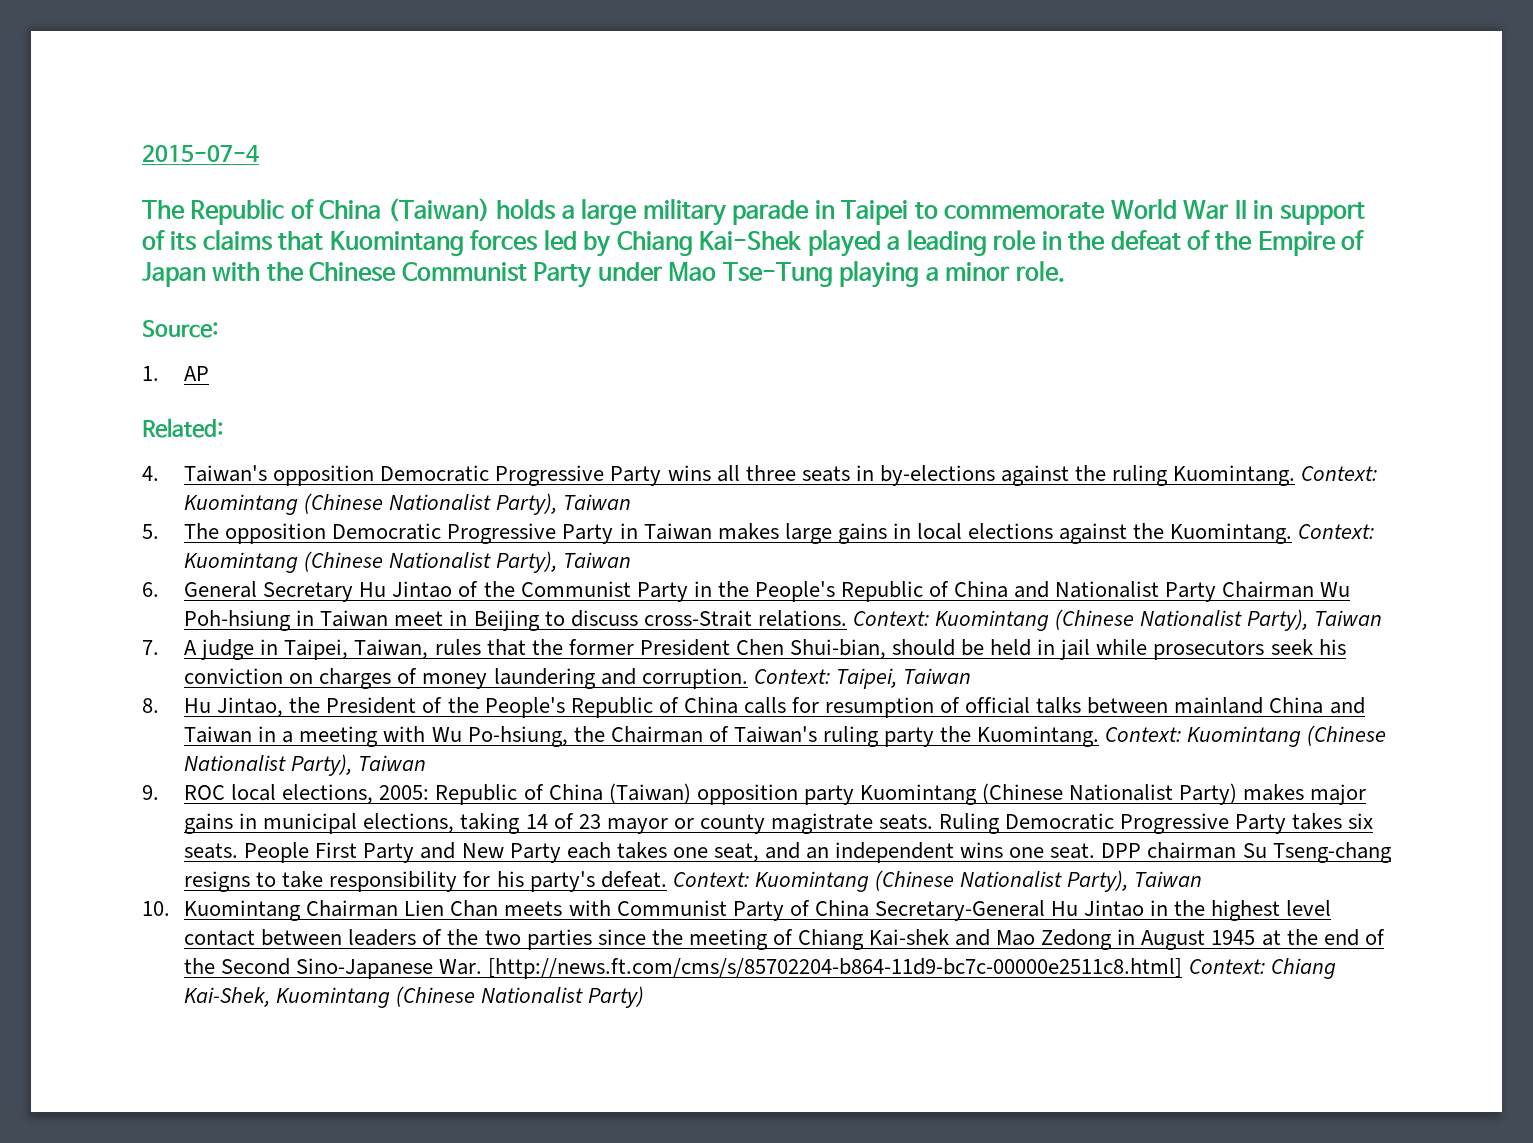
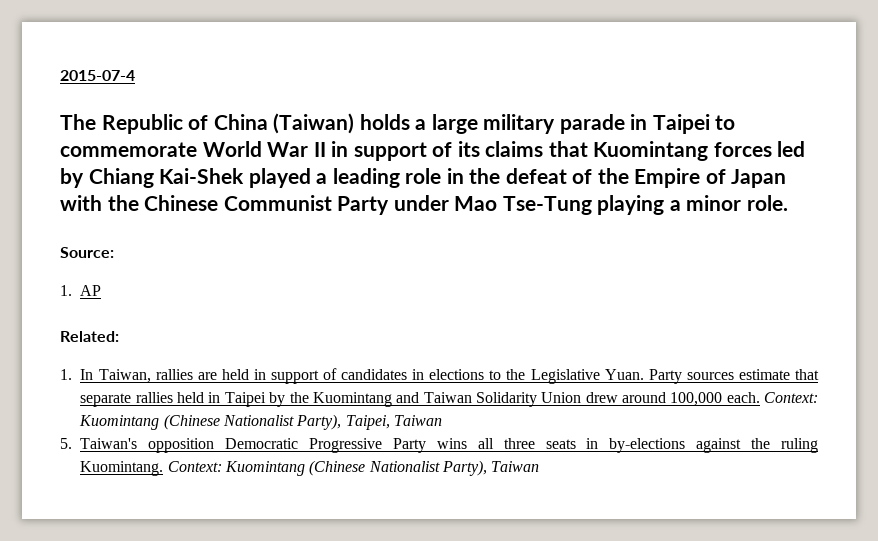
[142,466,159,481] 4. -> [60,368,820,384] [80,392,819,407] [79,414,443,430] [60,438,72,449] 1. In Taiwan, rallies are held in support of candidates in elections to the Legislative Yuan. Party sources estimate that separate rallies held in Taipei by the Kuomintang and Taiwan Solidarity Union drew around 100,000 each. Context: Kuomintang (Chinese Nationalist Party), Taipei, Taiwan // 5.
[142,523,1375,544] [184,551,632,573] [142,581,1351,602] [184,609,1383,631] [142,639,1346,660] [184,668,971,689] [142,697,1365,718] [184,725,1387,747] [184,754,427,776] [142,783,1367,805] [184,813,1374,834] [184,842,1392,863] [184,870,1203,892] [142,900,1332,921] [184,929,1385,950] [184,958,1336,979] [184,986,645,1008] // 5. The opposition Democratic Progressive Party in Taiwan makes large gains in local elections against the Kuomintang. Context: Kuomintang (Chinese Nationalist Party), Taiwan // 6. General Secretary Hu Jintao of the Communist Party in the People's Republic of China and Nationalist Party Chairman Wu Poh-hsiung in Taiwan meet in Beijing to discuss cross-Strait relations. Context: Kuomintang (Chinese Nationalist Party), Taiwan // 7. A judge in Taipei, Taiwan, rules that the former President Chen Shui-bian, should be held in jail while prosecutors seek his conviction on charges of money laundering and corruption. Context: Taipei, Taiwan // 8. Hu Jintao, the President of the People's Republic of China calls for resumption of official talks between mainland China and Taiwan in a meeting with Wu Po-hsiung, the Chairman of Taiwan's ruling party the Kuomintang. Context: Kuomintang (Chinese Nationalist Party), Taiwan // 9. ROC local elections, 2005: Republic of China (Taiwan) opposition party Kuomintang (Chinese Nationalist Party) makes major gains in municipal elections, taking 14 of 23 mayor or county magistrate seats. Ruling Democratic Progressive Party takes six seats. People First Party and New Party each takes one seat, and an independent wins one seat. DPP chairman Su Tseng-chang resigns to take responsibility for his party's defeat. Context: Kuomintang (Chinese Nationalist Party), Taiwan // 10. Kuomintang Chairman Lien Chan meets with Communist Party of China Secretary-General Hu Jintao in the highest level contact between leaders of the two parties since the meeting of Chiang Kai-shek and Mao Zedong in August 1945 at the end of the Second Sino-Japanese War. [http://news.ft.com/cms/s/85702204-b864-11d9-bc7c-00000e2511c8.html] Context: Chiang Kai-Shek, Kuomintang (Chinese Nationalist Party) -> (540, 466) none

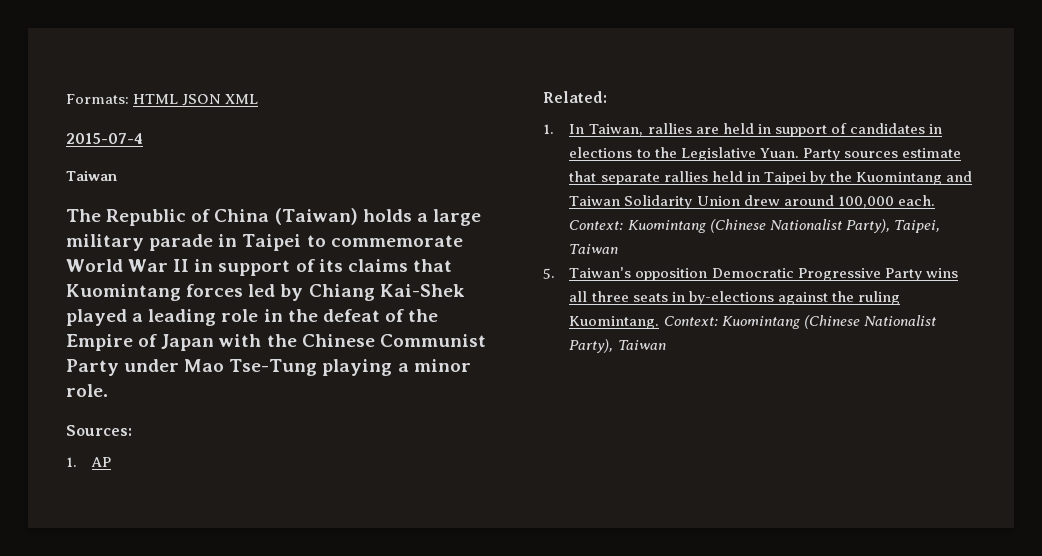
(60, 75) none -> [66,94,259,106] Formats: HTML JSON XML //
(135, 75) none -> [66,170,117,181] // Taiwan
[60,247,114,258] Source: -> [66,425,132,436] Sources:

